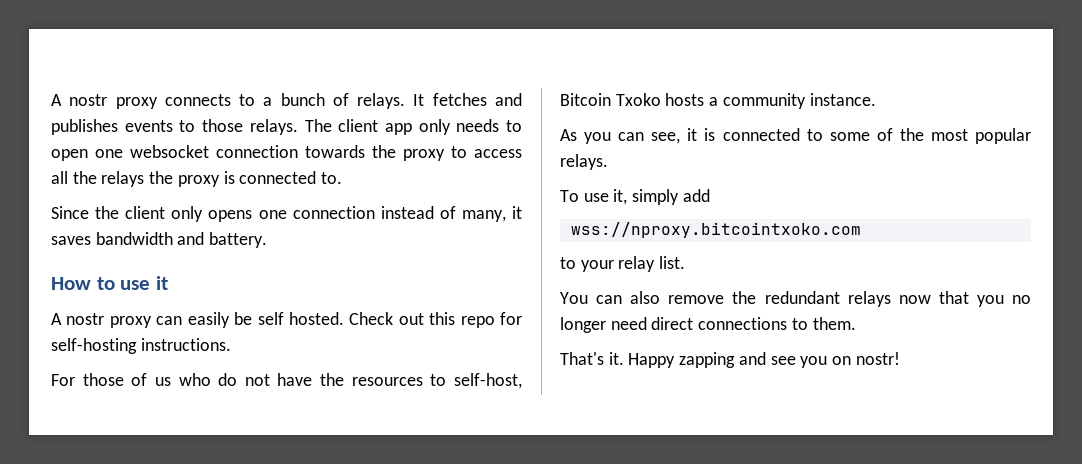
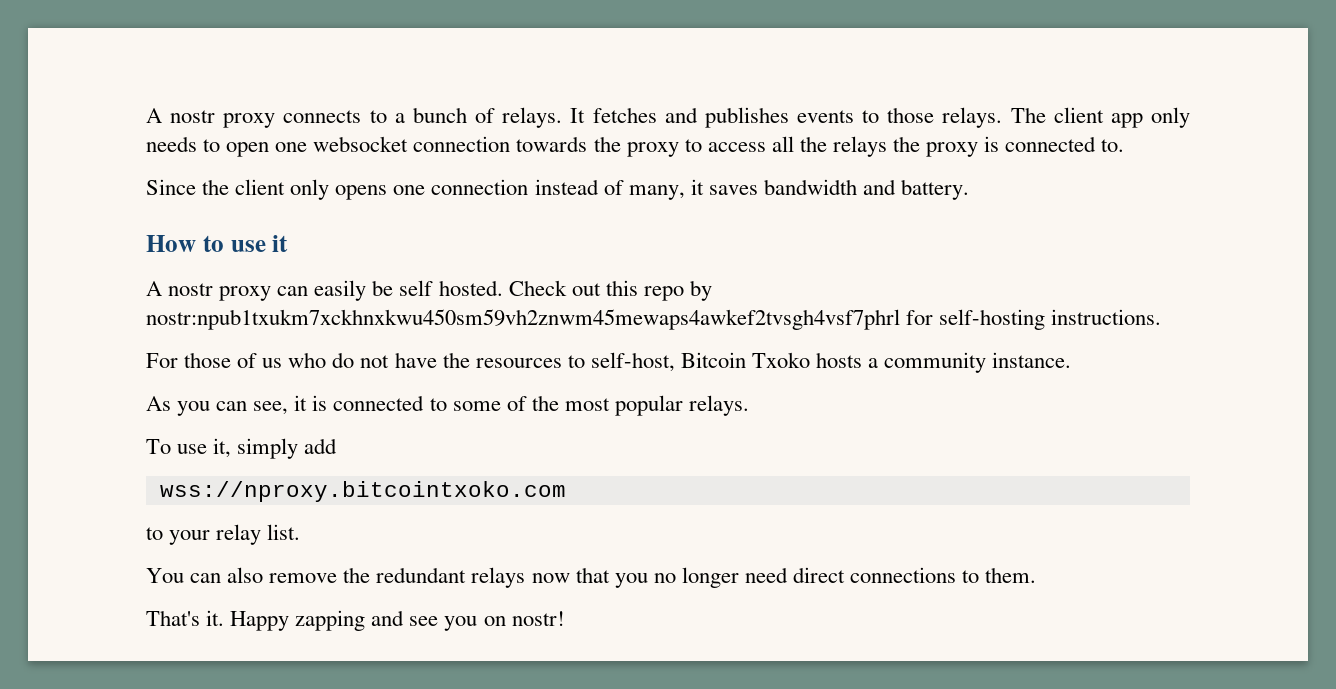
(495, 322) none -> [689,280,712,301] [146,309,900,330] by nostr:npub1txukm7xckhnxkwu450sm59vh2znwm45mewaps4awkef2tvsgh4vsf7phrl

